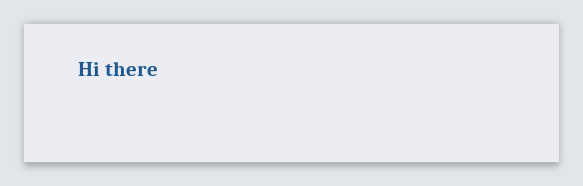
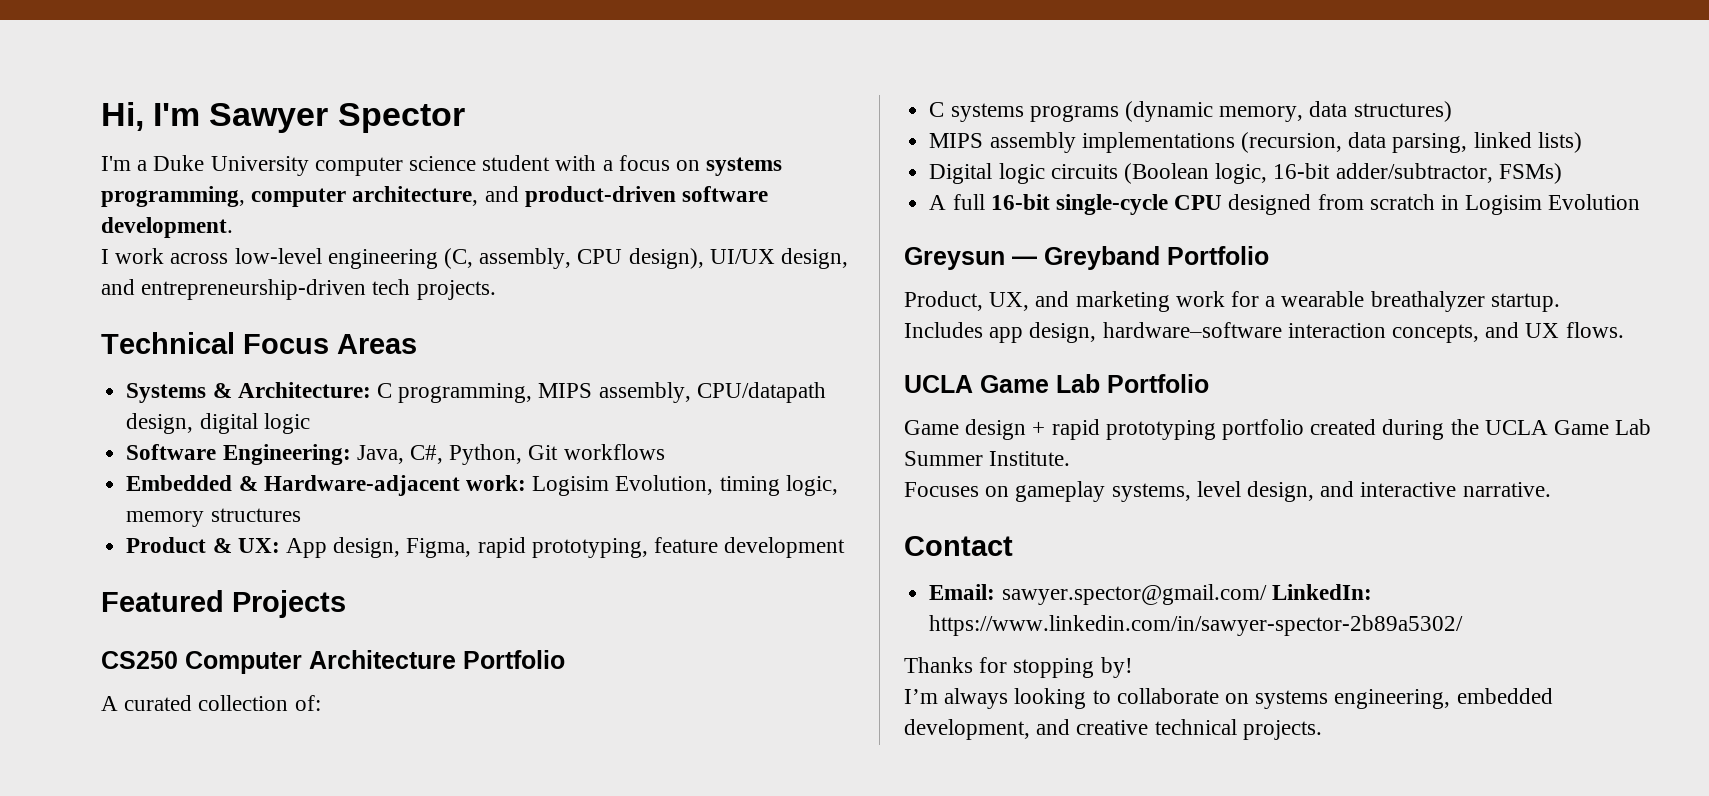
[78,61,158,76] Hi there -> [101,102,465,133] [101,155,783,176] [101,186,769,207] [101,217,233,238] [101,248,849,269] [101,279,496,300] [101,332,417,354] [126,382,826,403] [126,413,310,434] [126,444,665,465] [126,475,838,496] [126,508,301,527] [126,537,846,558] [101,590,346,618] [101,650,565,674] [101,695,321,711] [929,101,1452,122] [929,132,1582,153] [929,163,1562,184] [929,194,1641,215] [904,246,1269,270] [904,291,1560,312] [904,322,1624,343] [904,374,1209,393] [904,419,1652,440] [904,451,1071,466] [904,481,1551,502] [904,536,1013,556] [929,584,1372,605] [929,615,1464,636] [904,657,1133,678] [904,688,1553,709] [904,719,1322,740] Hi, I'm Sawyer Spector // I'm a Duke University computer science student with a focus on systems programming, computer architecture, and product-driven software development. // I work across low-level engineering (C, assembly, CPU design), UI/UX design, and entrepreneurship-driven tech projects. // Technical Focus Areas // Systems & Architecture: C programming, MIPS assembly, CPU/datapath design, digital logic // Software Engineering: Java, C#, Python, Git workflows // Embedded & Hardware-adjacent work: Logisim Evolution, timing logic, memory structures // Product & UX: App design, Figma, rapid prototyping, feature development // Featured Projects // CS250 Computer Architecture Portfolio // A curated collection of: // C systems programs (dynamic memory, data structures) // MIPS assembly implementations (recursion, data parsing, linked lists) // Digital logic circuits (Boolean logic, 16-bit adder/subtractor, FSMs) // A full 16-bit single-cycle CPU designed from scratch in Logisim Evolution // Greysun — Greyband Portfolio // Product, UX, and marketing work for a wearable breathalyzer startup. // Includes app design, hardware–software interaction concepts, and UX flows. // UCLA Game Lab Portfolio // Game design + rapid prototyping portfolio created during the UCLA Game Lab Summer Institute. // Focuses on gameplay systems, level design, and interactive narrative. // Contact // Email: sawyer.spector@gmail.com/ LinkedIn: https://www.linkedin.com/in/sawyer-spector-2b89a5302/ // Thanks for stopping by! // I’m always looking to collaborate on systems engineering, embedded development, and creative technical projects.

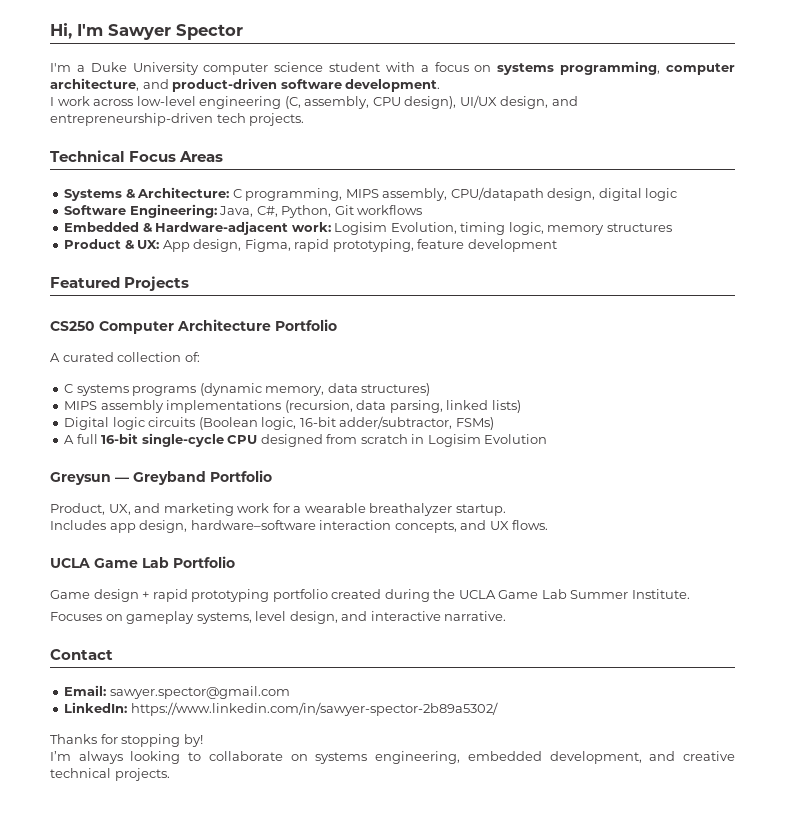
[1001,584,1267,605] sawyer.spector@gmail.com/ -> [109,686,290,699] sawyer.spector@gmail.com //

